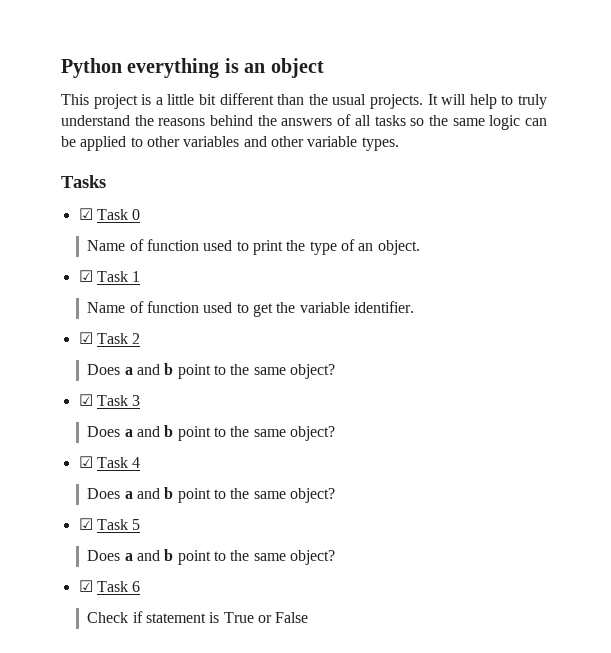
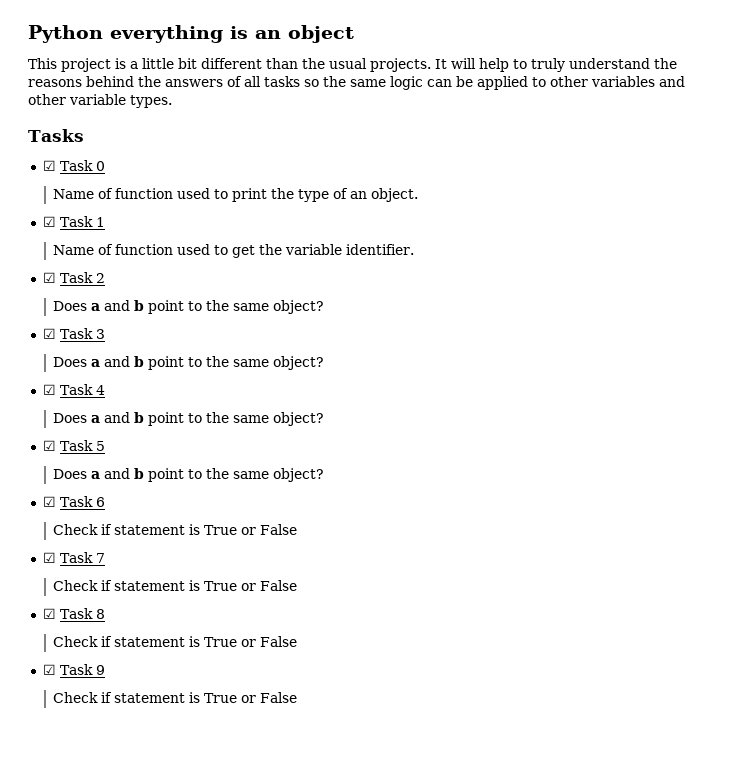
(309, 617) none -> [42,552,105,563] [53,580,298,591] [42,608,105,619] [53,636,298,647] [42,664,105,675] [53,692,298,703] // ☑ Task 7 // Check if statement is True or False // ☑ Task 8 // Check if statement is True or False // ☑ Task 9 // Check if statement is True or False

